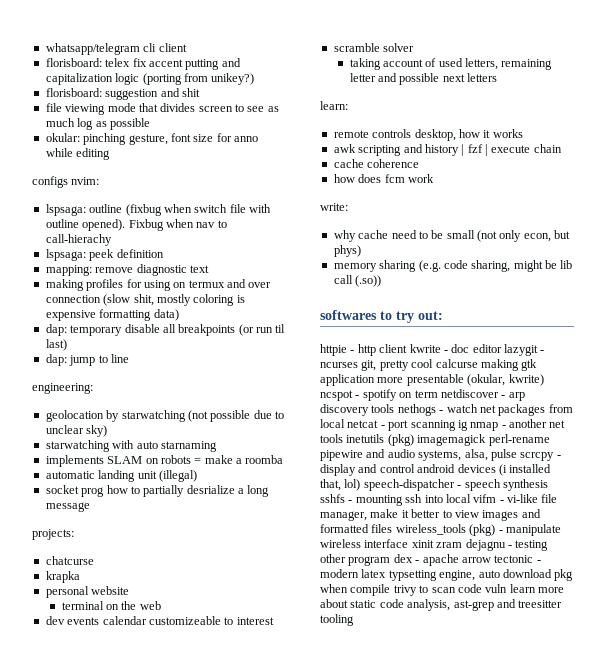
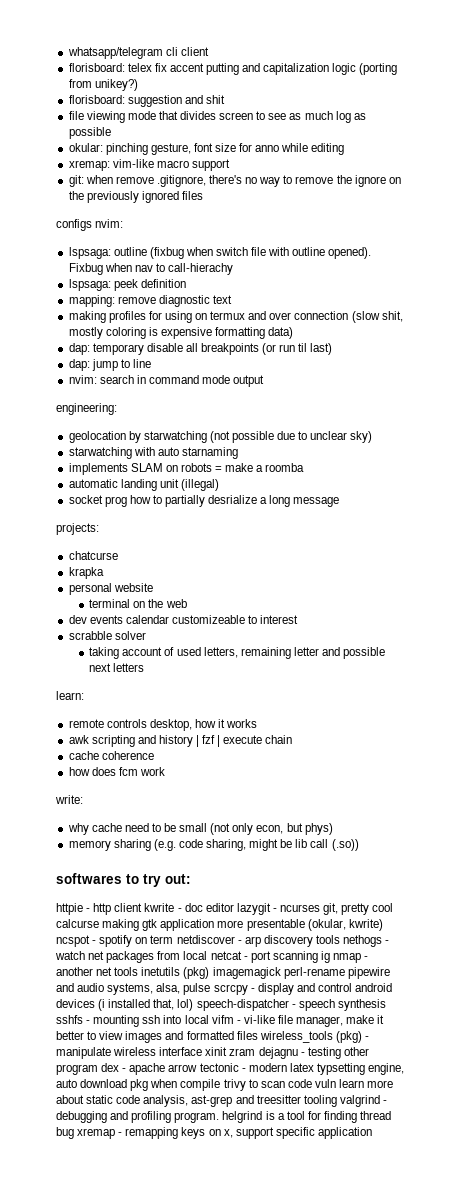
(111, 154) none -> [68,159,230,171] [68,175,401,187] [68,191,203,203] // xremap: vim-like macro support // git: when remove .gitignore, there's no way to remove the ignore on the previously ignored files
(129, 358) none -> [68,375,265,387] // nvim: search in command mode output
[333,43,380,52] scramble -> [68,631,112,640] scrabble
(354, 620) none -> [339,1095,387,1107] [56,1111,392,1123] [56,1127,372,1139] valgrind - debugging and profiling program. helgrind is a tool for finding thread bug xremap - remapping keys on x, support specific application

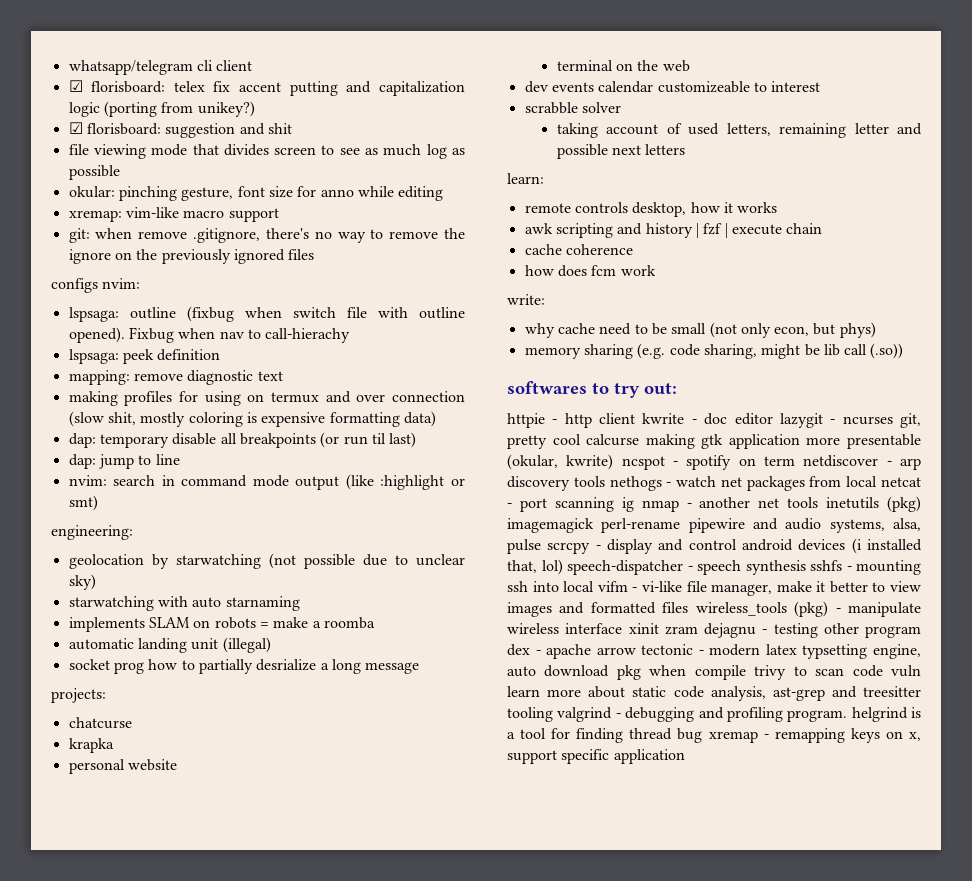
(209, 51) none -> [68,80,83,92] ☑
(138, 85) none -> [68,122,83,134] ☑
(265, 381) none -> [345,474,466,490] [68,495,98,511] (like :highlight or smt)

